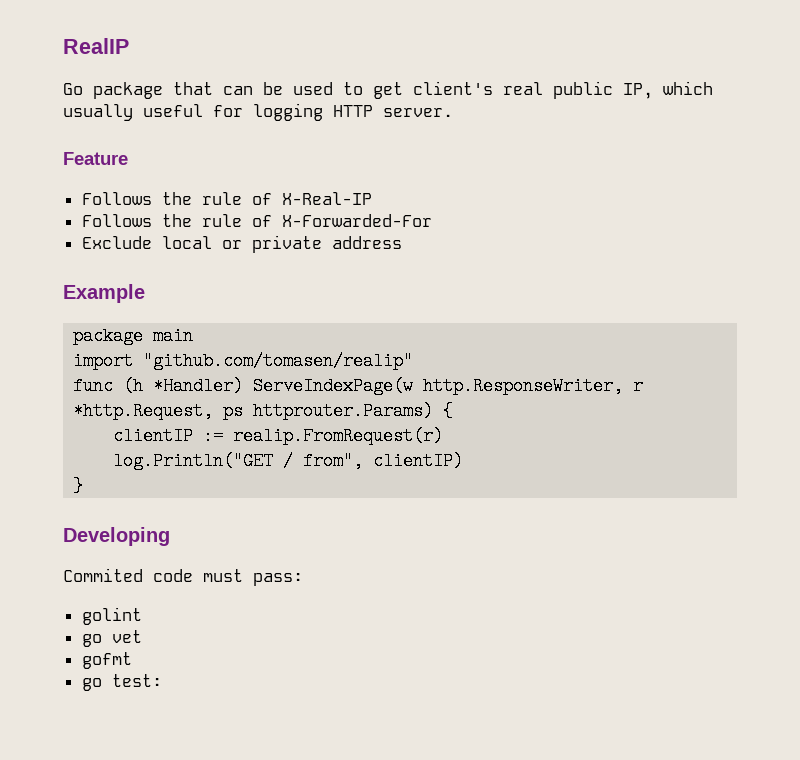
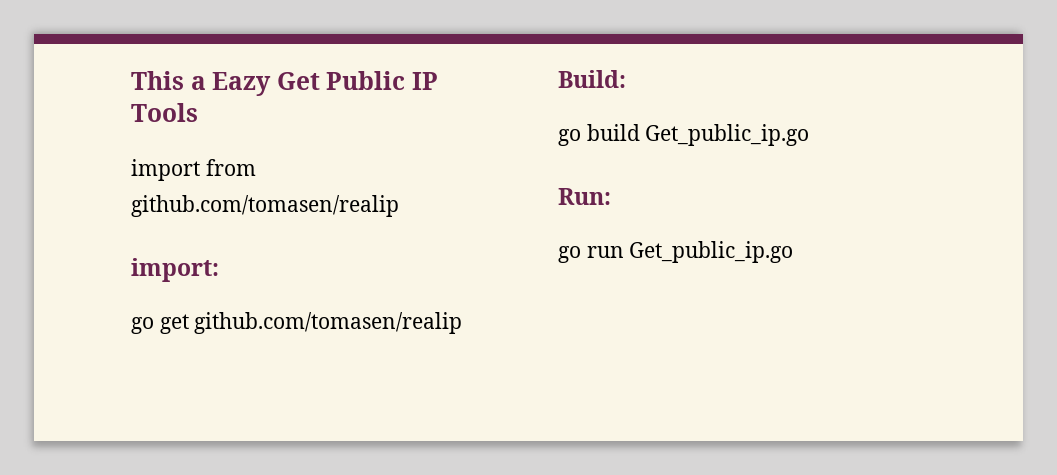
[63,38,129,54] [63,81,713,99] [63,103,453,121] [63,152,128,165] [81,192,372,205] [81,214,432,227] [81,235,402,253] [63,284,145,303] [73,327,194,345] [73,352,414,370] [73,377,644,395] [73,402,454,420] [113,427,444,445] [113,452,464,470] [73,477,84,495] [63,527,170,546] [63,568,303,586] [81,607,142,625] [81,630,142,647] [81,652,132,669] [81,674,162,691] RealIP // Go package that can be used to get client's real public IP, which usually useful for logging HTTP server. // Feature // Follows the rule of X-Real-IP // Follows the rule of X-Forwarded-For // Exclude local or private address // Example // package main // import "github.com/tomasen/realip" // func (h *Handler) ServeIndexPage(w http.ResponseWriter, r *http.Request, ps httprouter.Params) { // clientIP := realip.FromRequest(r) // log.Println("GET / from", clientIP) // } // Developing // Commited code must pass: // golint // go vet // gofmt // go test: -> [131,71,439,96] [131,103,198,122] [131,159,256,181] [131,195,399,217] [131,258,219,282] [131,312,463,334] [558,70,626,88] [558,124,810,146] [558,188,611,205] [558,241,794,263] This a Eazy Get Public IP Tools // import from github.com/tomasen/realip // import: // go get github.com/tomasen/realip // Build: // go build Get_public_ip.go // Run: // go run Get_public_ip.go

